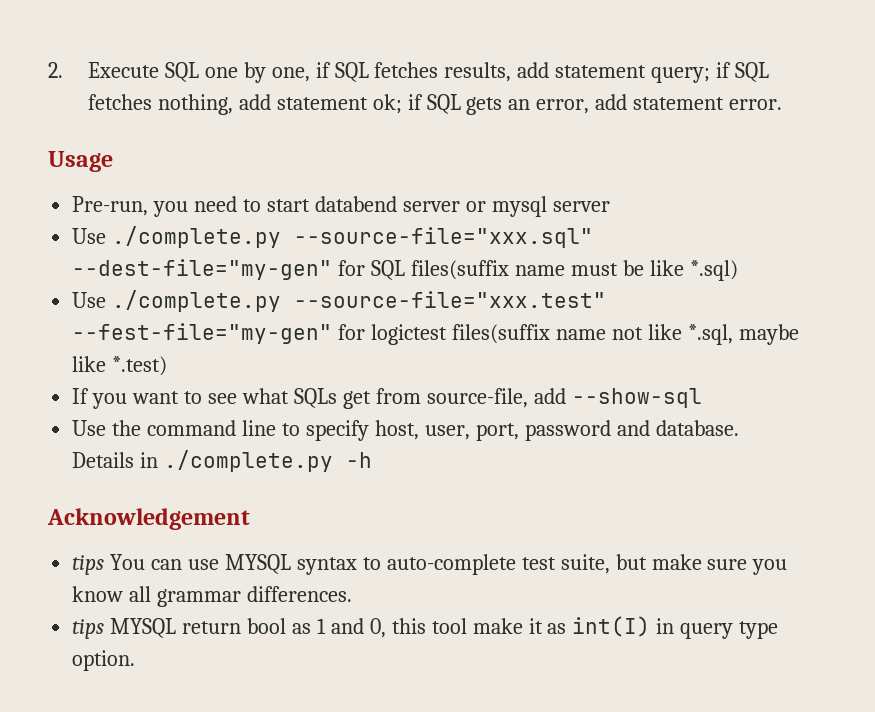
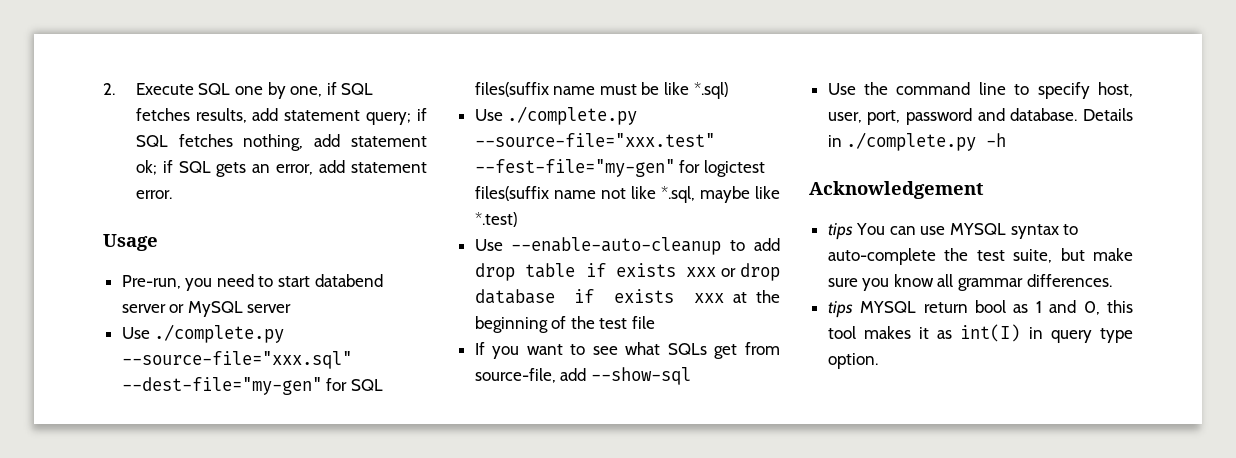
[491,196,547,217] mysql -> [187,301,243,317] MySQL
(168, 366) none -> [474,237,780,255] [474,263,780,281] [474,289,780,304] [474,316,656,333] // Use --enable-auto-cleanup to add drop table if exists xxx or drop database if exists xxx at the beginning of the test file
(516, 564) none -> [944,248,969,261] the
[472,618,523,634] make -> [863,326,911,339] makes

